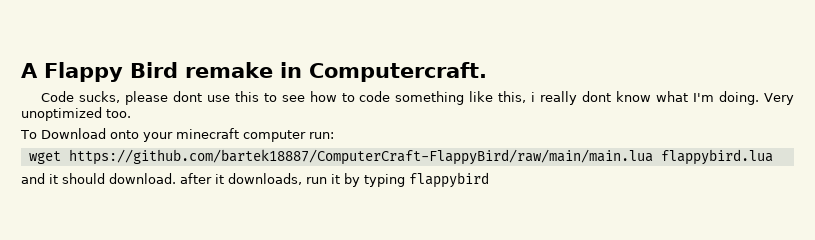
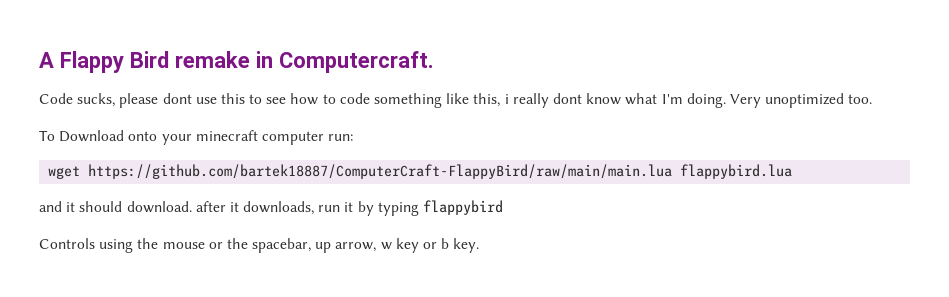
(489, 180) none -> [39,238,480,253] // Controls using the mouse or the spacebar, up arrow, w key or b key.

